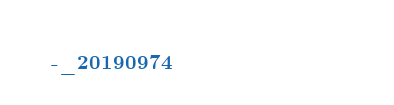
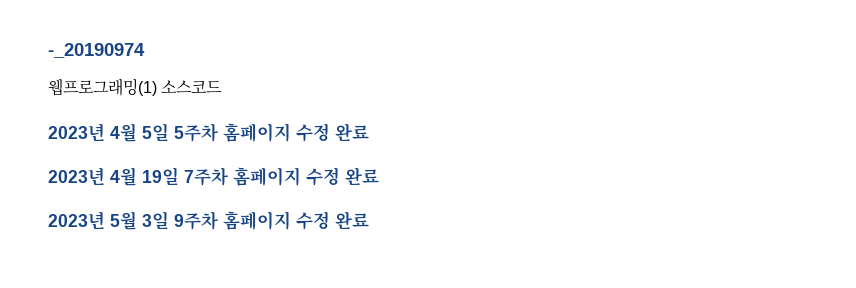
(173, 65) none -> [48,78,223,96] [48,123,369,142] [48,167,379,186] [48,211,369,230] // 웹프로그래밍(1) 소스코드 // 2023년 4월 5일 5주차 홈페이지 수정 완료 // 2023년 4월 19일 7주차 홈페이지 수정 완료 // 2023년 5월 3일 9주차 홈페이지 수정 완료

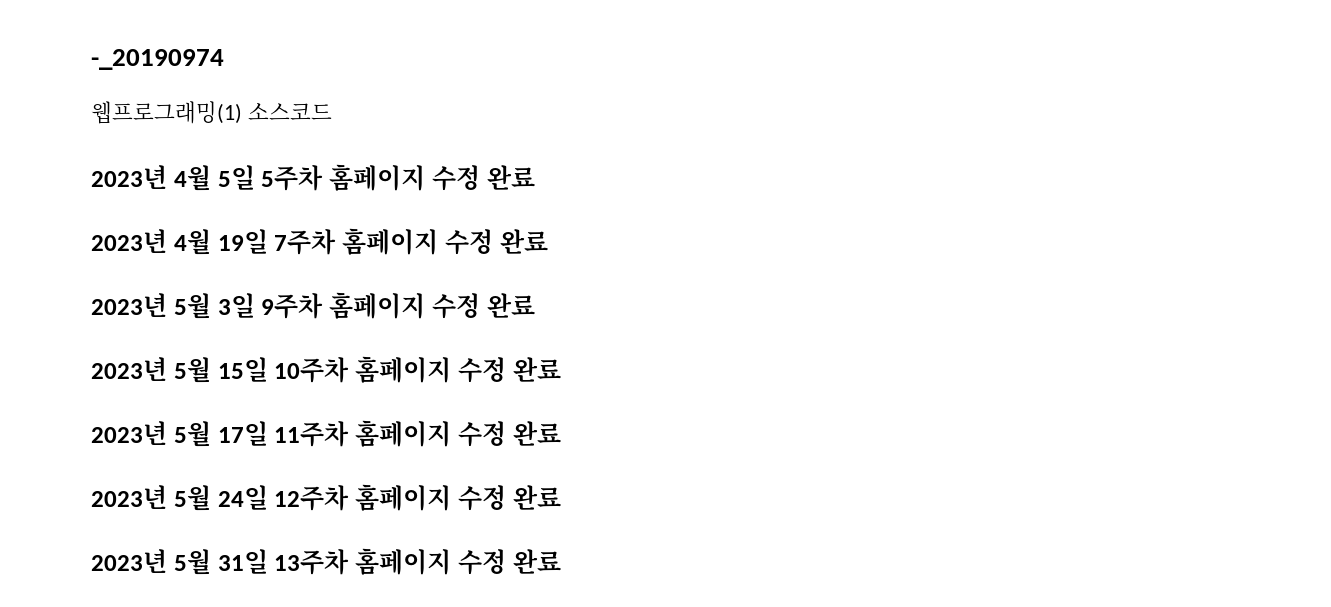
(369, 220) none -> [91,356,561,383] [91,420,561,447] [91,484,561,511] [91,548,561,575] // 2023년 5월 15일 10주차 홈페이지 수정 완료 // 2023년 5월 17일 11주차 홈페이지 수정 완료 // 2023년 5월 24일 12주차 홈페이지 수정 완료 // 2023년 5월 31일 13주차 홈페이지 수정 완료

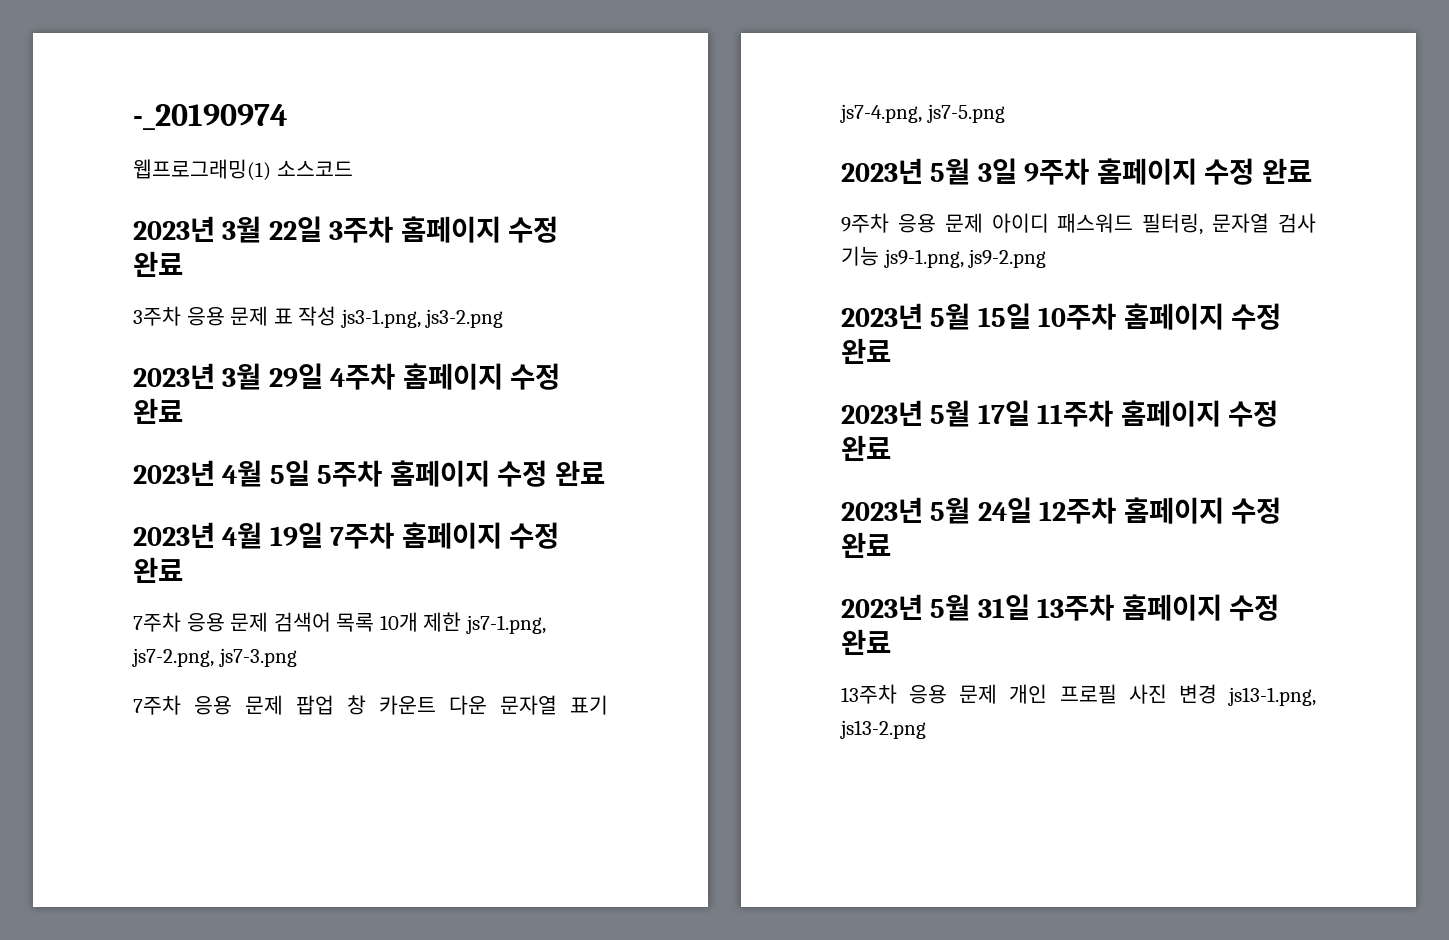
(332, 111) none -> [133,216,559,243] [133,251,183,277] [133,306,504,328] [133,363,561,390] [133,398,183,424] // 2023년 3월 22일 3주차 홈페이지 수정 완료 // 3주차 응용 문제 표 작성 js3-1.png, js3-2.png // 2023년 3월 29일 4주차 홈페이지 수정 완료
(548, 241) none -> [133,612,546,634] [132,648,297,667] [133,695,608,715] [840,104,1005,123] // 7주차 응용 문제 검색어 목록 10개 제한 js7-1.png, js7-2.png, js7-3.png // 7주차 응용 문제 팝업 창 카운트 다운 문자열 표기 js7-4.png, js7-5.png
(535, 305) none -> [841,213,1316,235] [841,246,1047,268] // 9주차 응용 문제 아이디 패스워드 필터링, 문자열 검사 기능 js9-1.png, js9-2.png
(561, 561) none -> [841,684,1316,706] [840,720,926,739] // 13주차 응용 문제 개인 프로필 사진 변경 js13-1.png, js13-2.png

